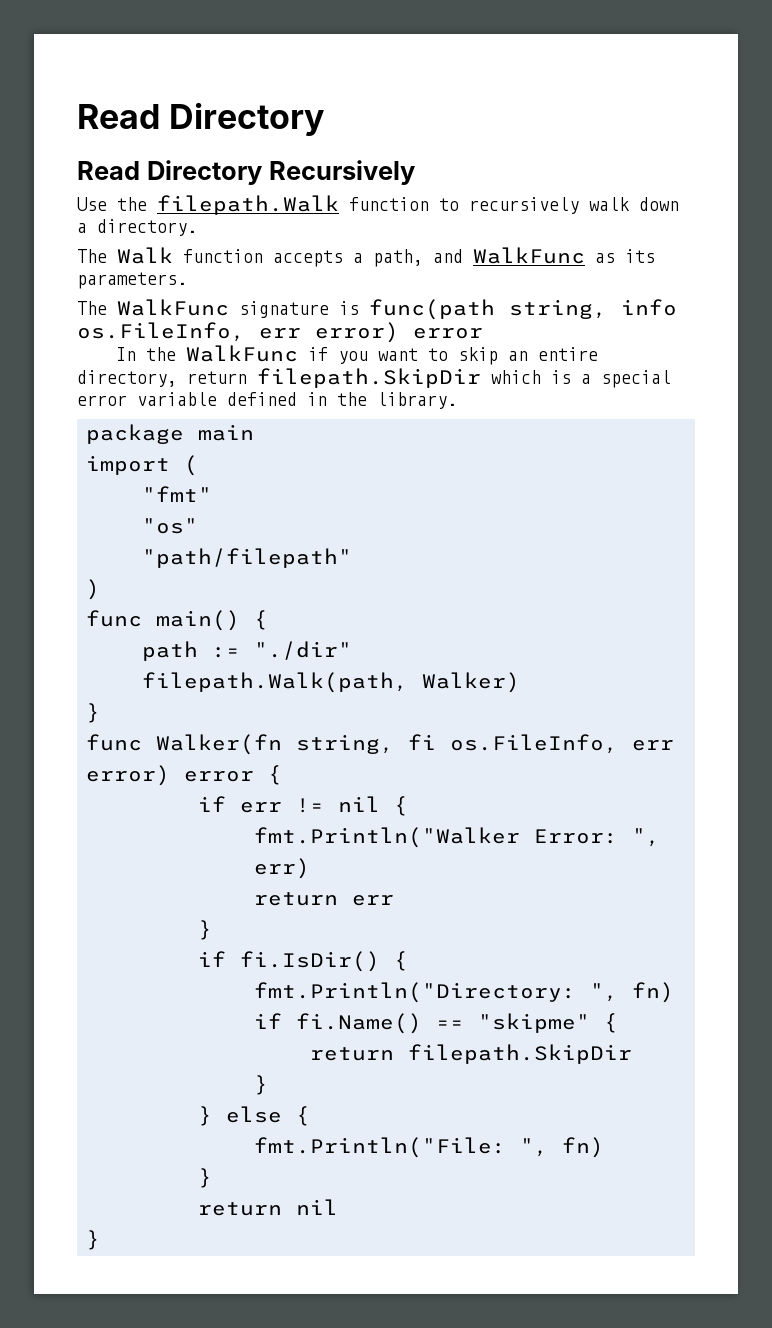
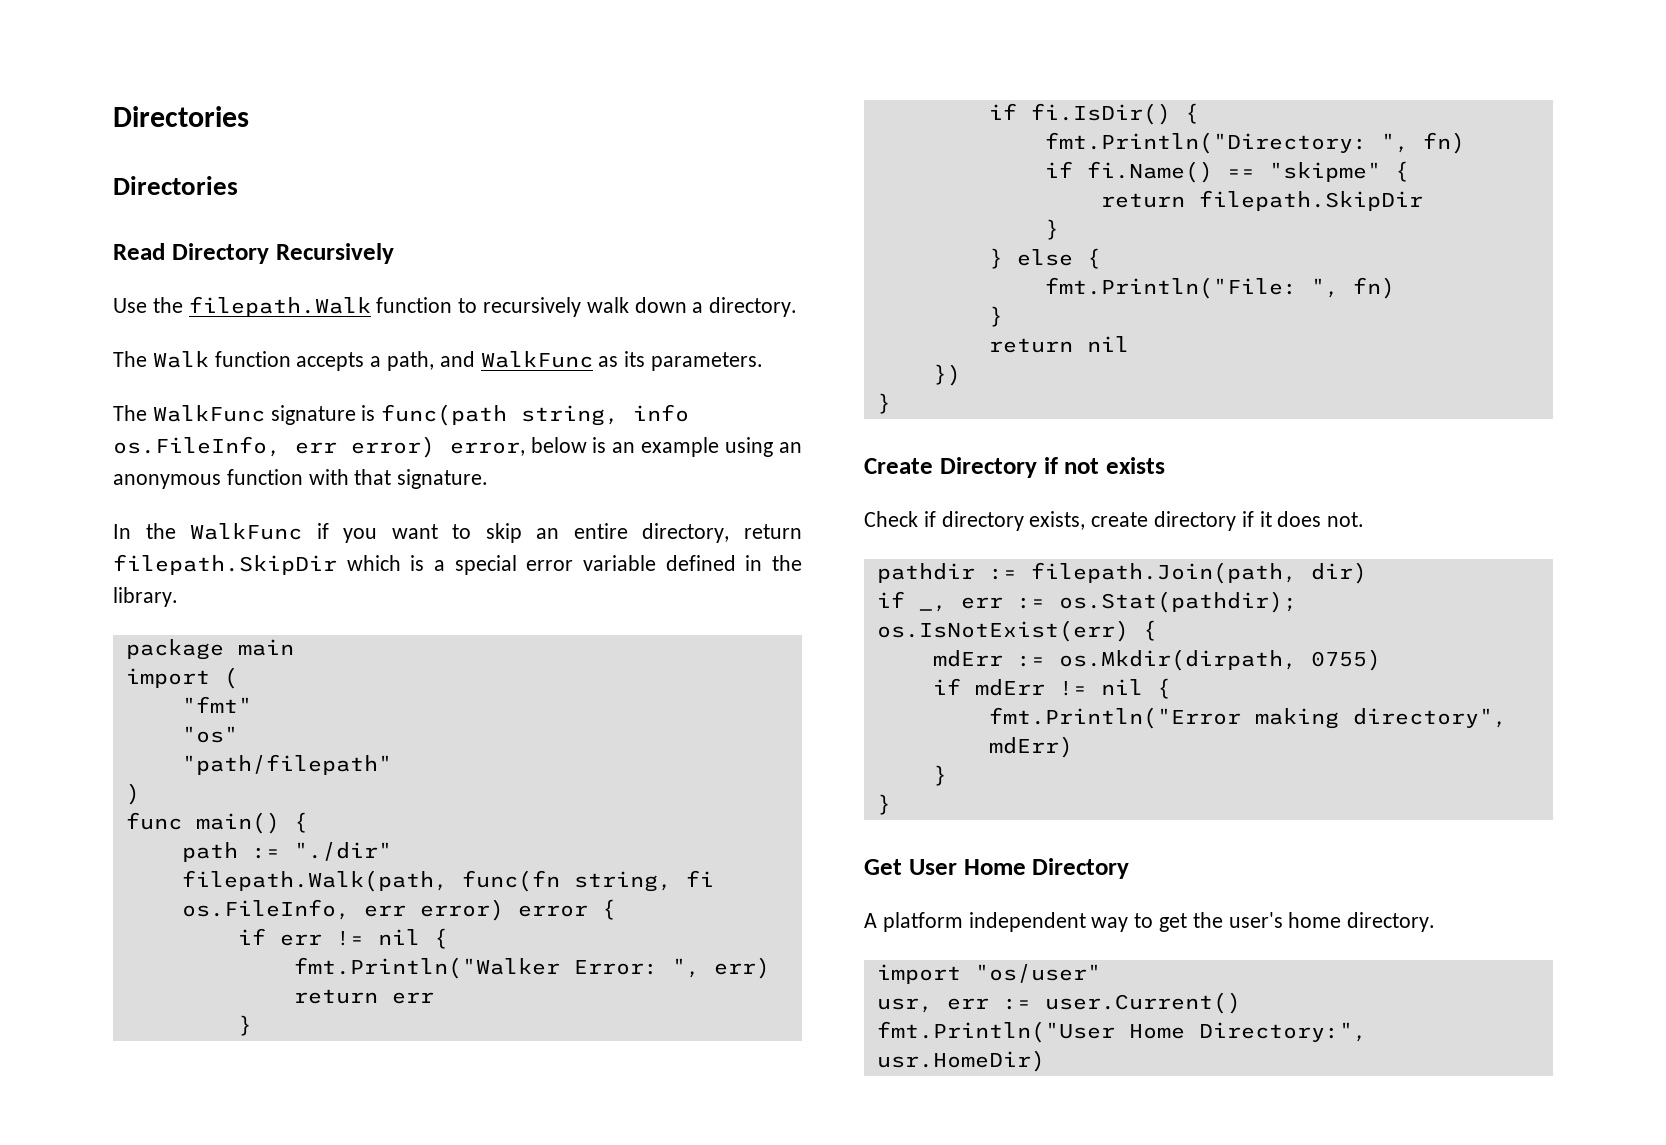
[77,102,325,136] Read Directory -> [113,106,249,127] [113,176,238,195] Directories // Directories
[413,328,483,339] error -> [449,437,802,457] [113,469,489,489] error, below is an example using an anonymous function with that signature.
[422,672,520,693] [86,703,100,723] [86,734,282,755] Walker) // } // func Walker(fn -> [461,870,560,892] func(fn
[86,1230,100,1250] // } -> [932,364,961,386] [876,393,891,414] [864,457,1165,478] [864,511,1365,531] [876,562,1367,584] [876,591,1297,613] [876,620,1157,642] [932,649,1381,671] [932,678,1171,699] [988,707,1507,729] [988,736,1073,758] [932,765,947,786] [876,794,891,815] [864,858,1130,879] [864,912,1436,932] [876,964,1101,984] [876,992,1241,1014] [876,1021,1367,1043] [876,1050,1045,1072] // }) // } // Create Directory if not exists // Check if directory exists, create directory if it does not. // pathdir := filepath.Join(path, dir) // if _, err := os.Stat(pathdir); os.IsNotExist(err) { // mdErr := os.Mkdir(dirpath, 0755) // if mdErr != nil { // fmt.Println("Error making directory", mdErr) // } // } // Get User Home Directory // A platform independent way to get the user's home directory. // import "os/user" // usr, err := user.Current() // fmt.Println("User Home Directory:", usr.HomeDir)

